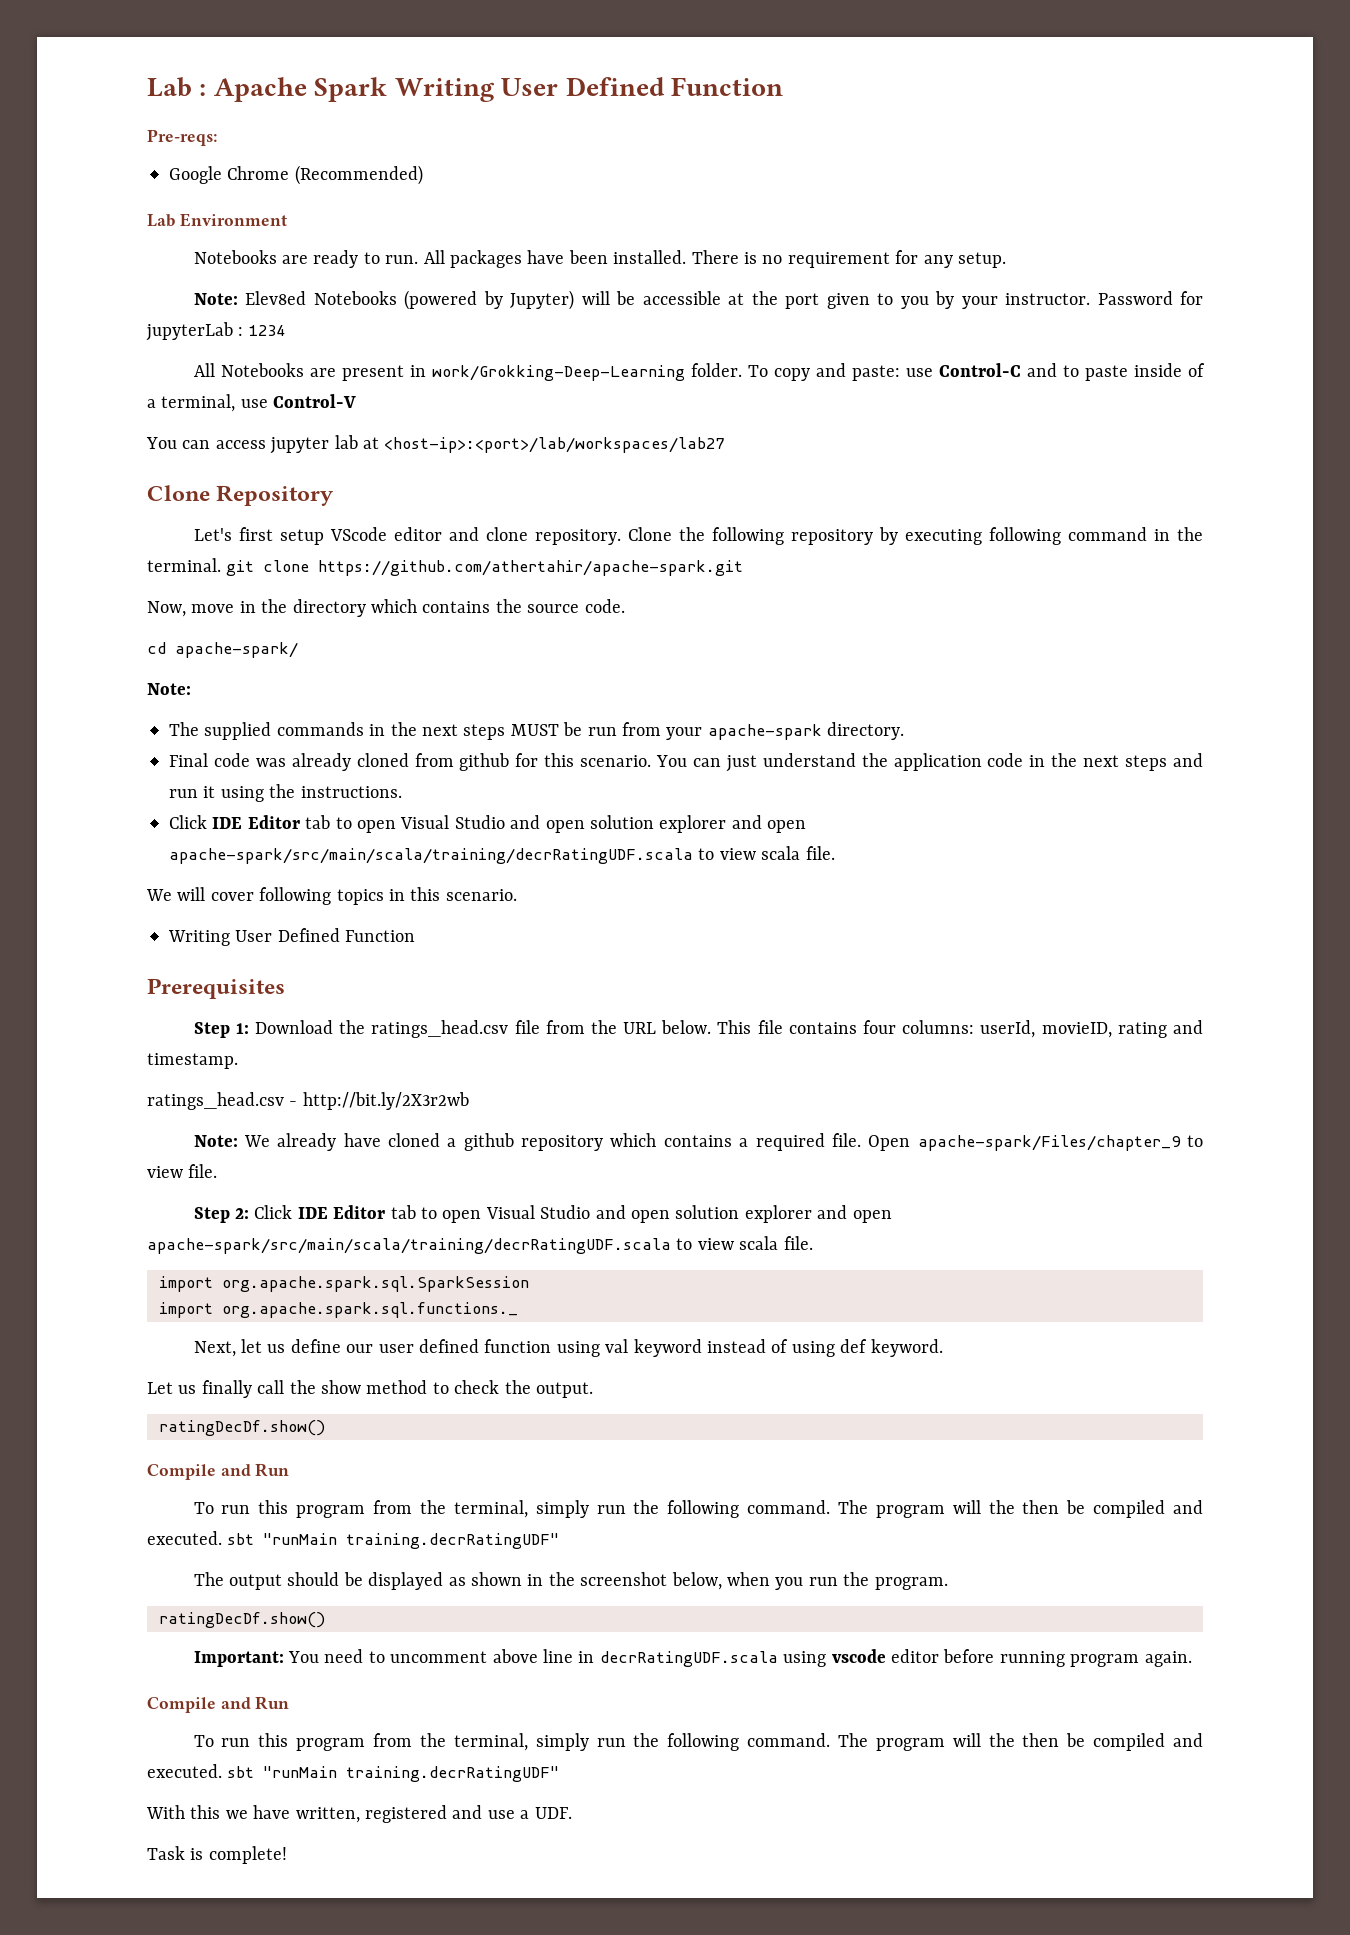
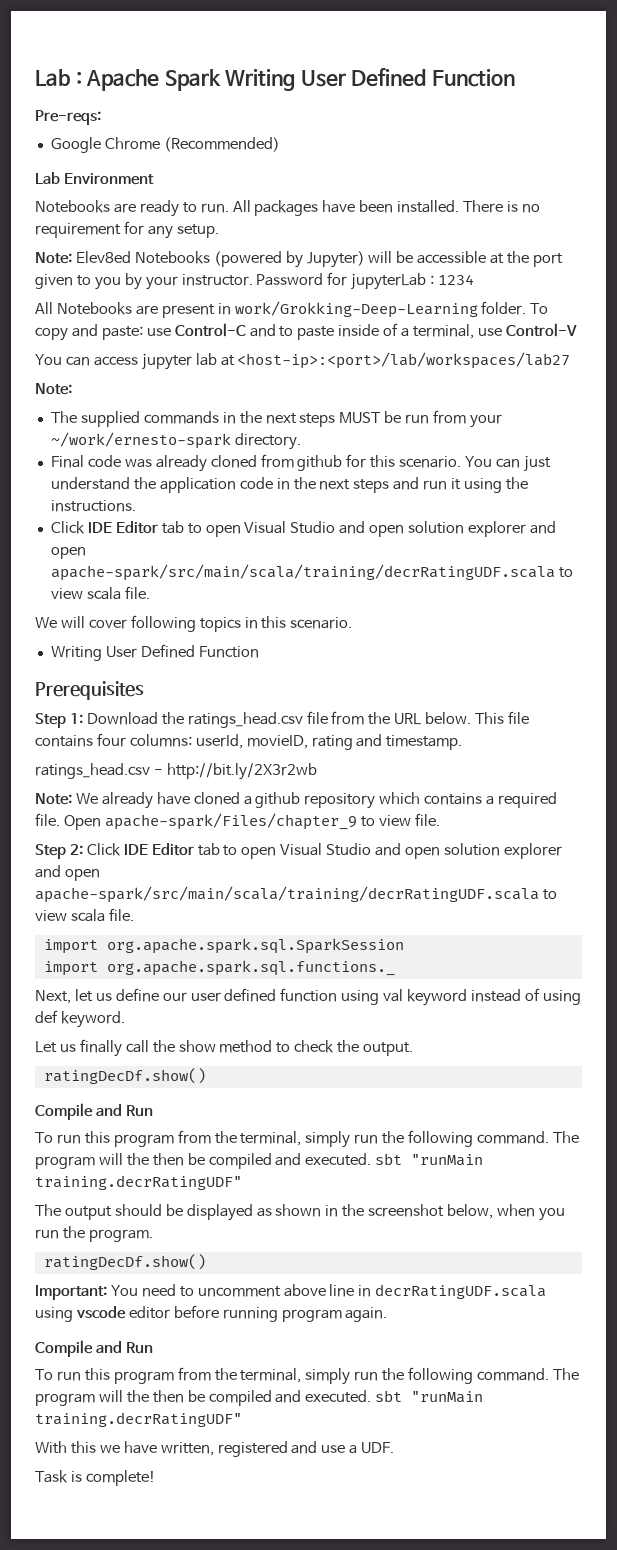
[147,485,335,506] [193,527,1204,545] [147,558,744,576] [147,599,625,617] [147,642,298,658] // Clone Repository // Let's first setup VScode editor and clone repository. Clone the following repository by executing following command in the terminal. git clone https://github.com/athertahir/apache-spark.git // Now, move in the directory which contains the source code. // cd apache-spark/ -> (571, 360) none
[707,724,822,740] apache-spark -> [50,432,231,449] ~/work/ernesto-spark

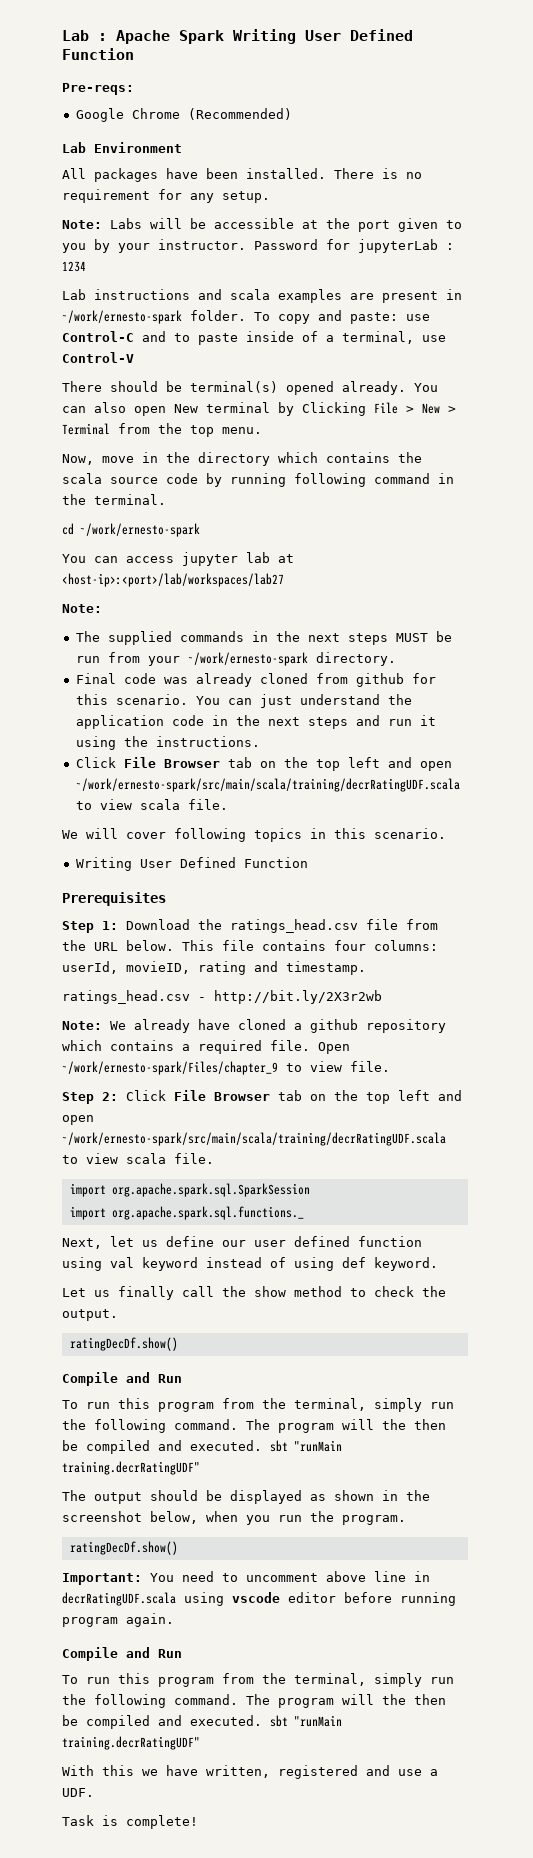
[35,200,229,217] Notebooks are ready to run. -> (182, 147) none
[75,251,365,268] Elev8ed Notebooks (powered by Jupyter) -> [110,218,142,229] Labs
[35,302,132,315] All Notebooks -> [62,289,342,303] Lab instructions and scala examples
[234,301,478,318] work/Grokking-Deep-Learning -> [62,310,182,324] ~/work/ernesto-spark
(577, 330) none -> [62,381,438,395] [62,402,456,416] [62,423,262,437] [62,452,422,466] [62,473,454,487] [62,494,166,505] [62,523,200,537] // There should be terminal(s) opened already. You can also open New terminal by Clicking File > New > Terminal from the top menu. // Now, move in the directory which contains the scala source code by running following command in the terminal. // cd ~/work/ernesto-spark
[87,521,556,537] [50,547,86,559] [50,564,555,581] IDE Editor tab to open Visual Studio and open solution explorer and open apache-spark/src/main/scala/training/decrRatingUDF.scala -> [123,757,452,771] [75,778,460,792] File Browser tab on the top left and open ~/work/ernesto-spark/src/main/scala/training/decrRatingUDF.scala
[104,813,357,830] apache-spark/Files/chapter_9 -> [62,1061,278,1075] ~/work/ernesto-spark/Files/chapter_9
[123,843,562,859] [35,865,100,881] [35,886,539,903] IDE Editor tab to open Visual Studio and open solution explorer and open apache-spark/src/main/scala/training/decrRatingUDF.scala -> [174,1090,462,1104] [62,1115,94,1125] [62,1132,446,1146] File Browser tab on the top left and open ~/work/ernesto-spark/src/main/scala/training/decrRatingUDF.scala

